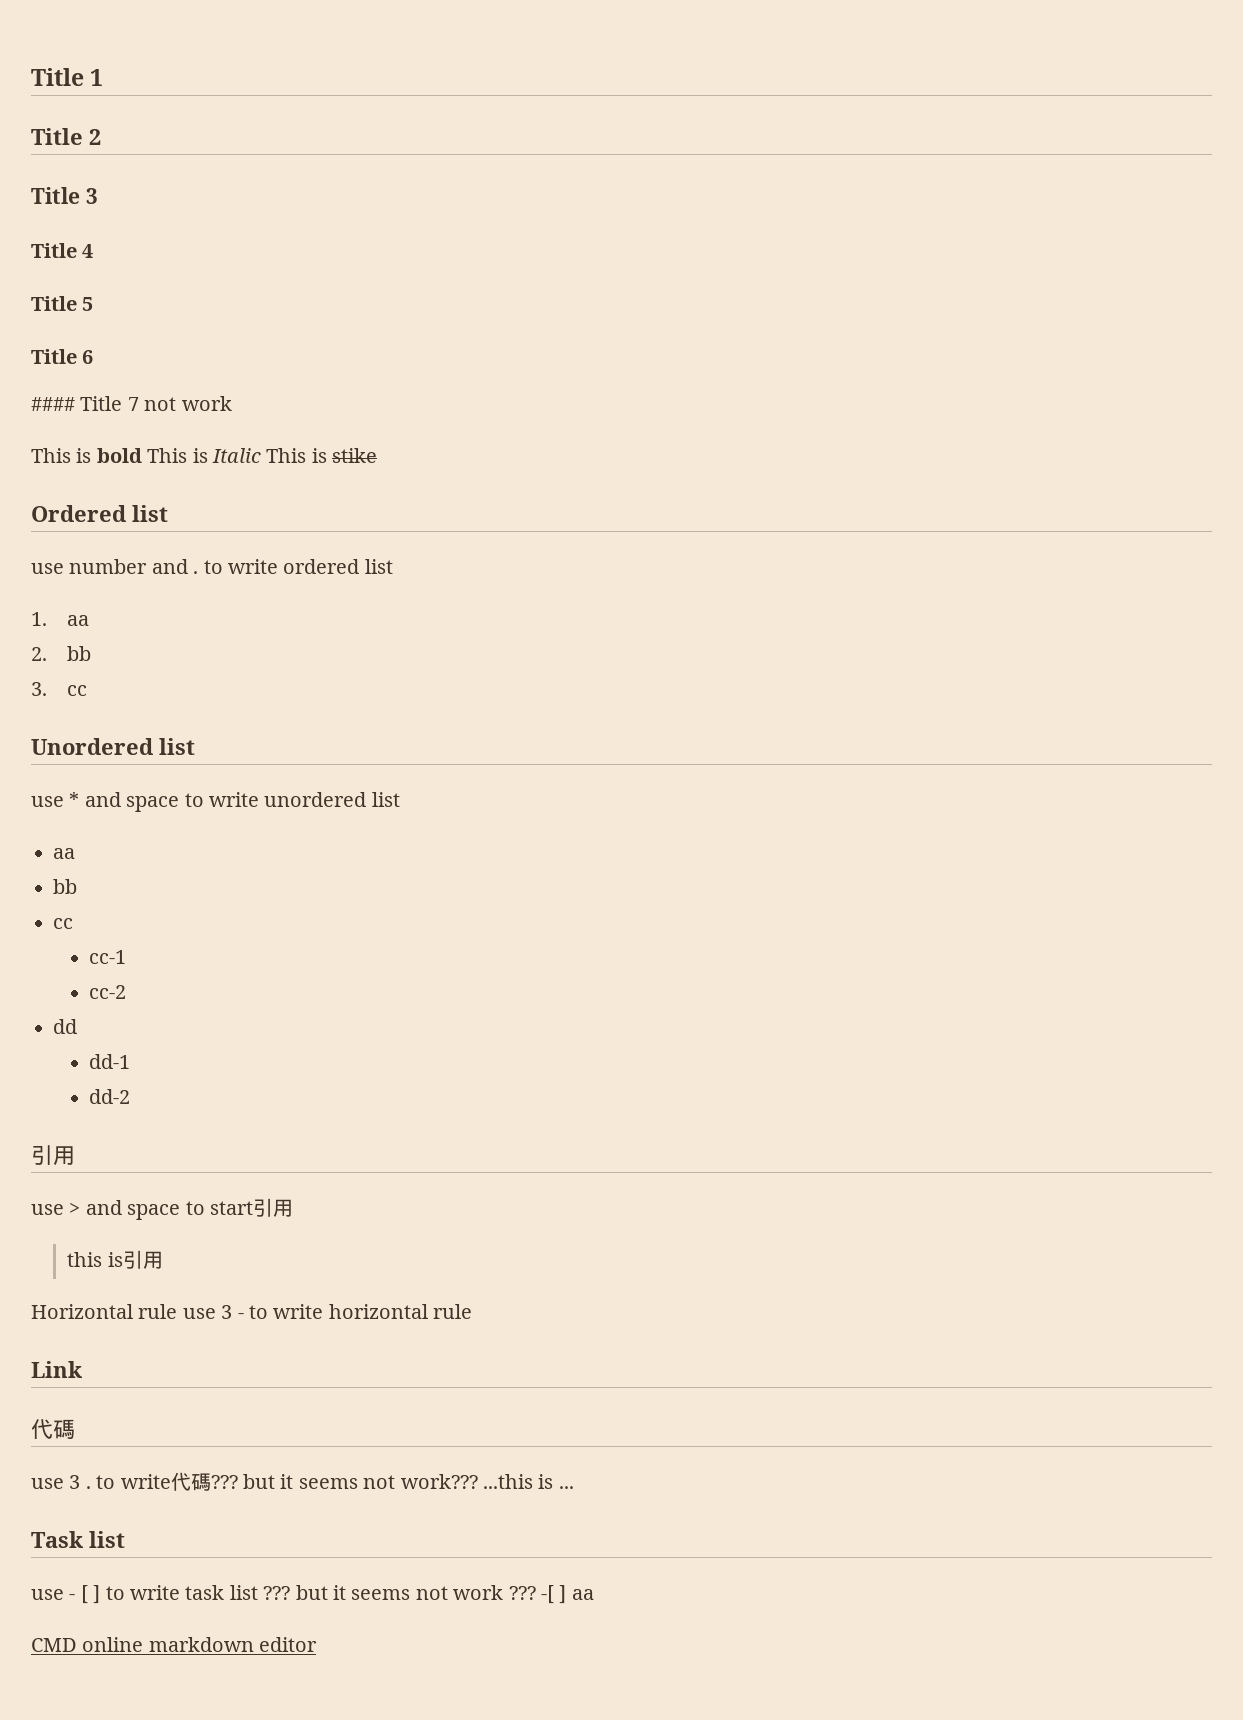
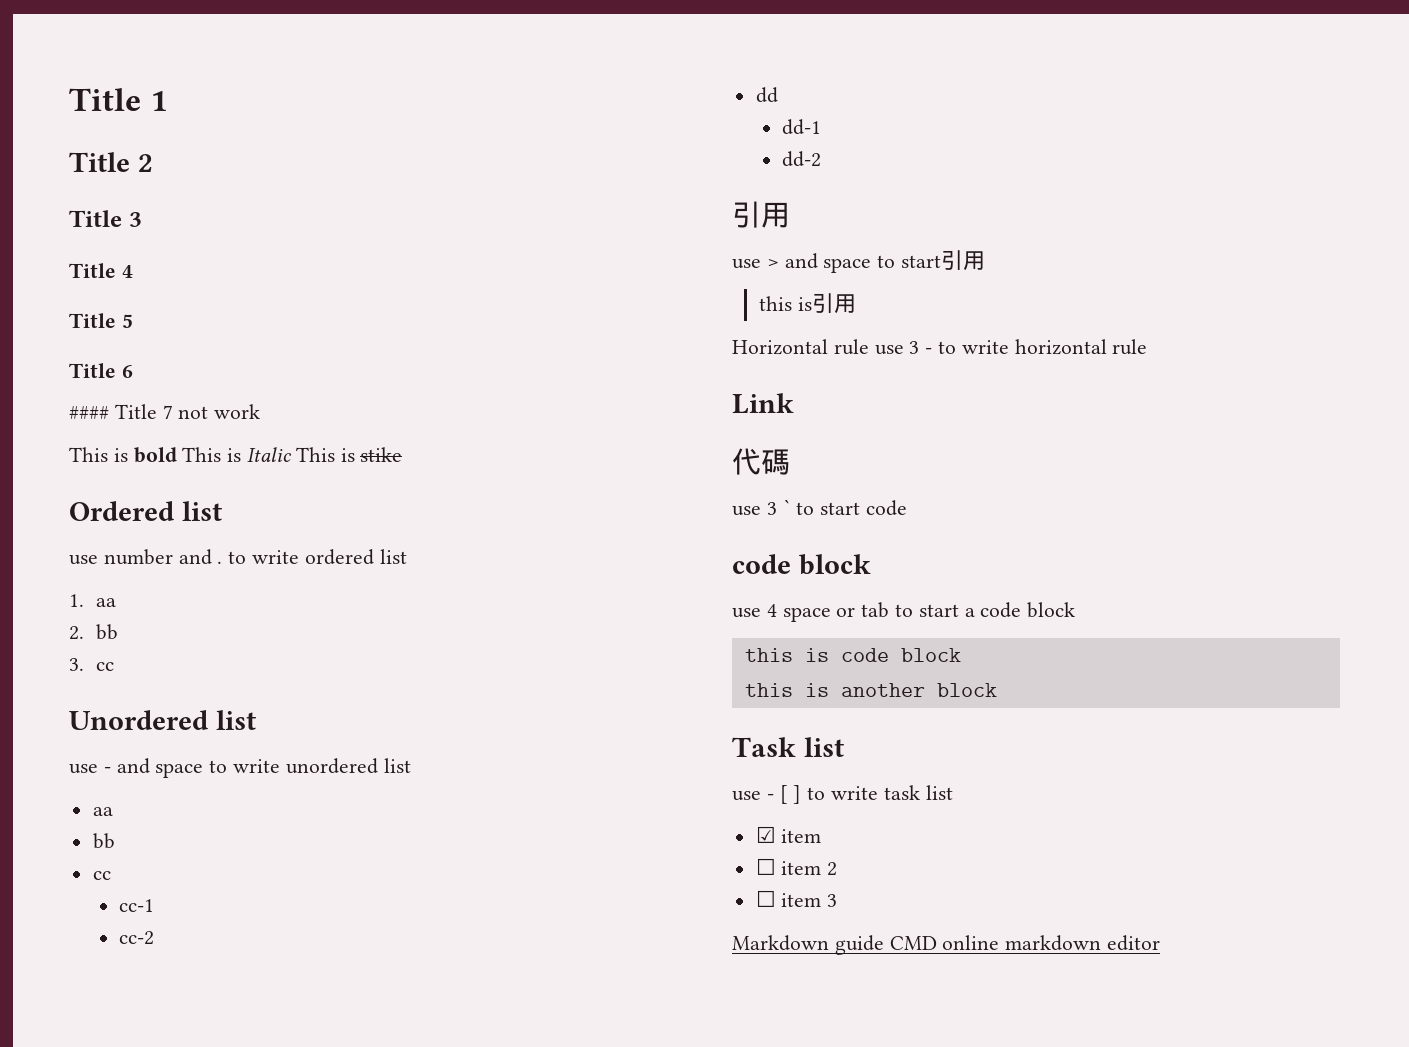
[69,792,80,807] * -> [103,767,111,773] -
[85,1472,574,1491] . to write代碼??? but it seems not work??? ...this is ... -> [782,499,908,516] [732,554,871,575] [732,602,1076,622] [744,648,961,662] [744,683,997,697] ` to start code // code block // use 4 space or tab to start a code block // this is code block // this is another block
[263,1585,594,1604] ??? but it seems not work ??? -[ ] aa // -> [755,826,822,843] [755,858,838,876] [755,890,838,907] [732,935,884,955] // ☑ item // ☐ item 2 // ☐ item 3 // Markdown guide

